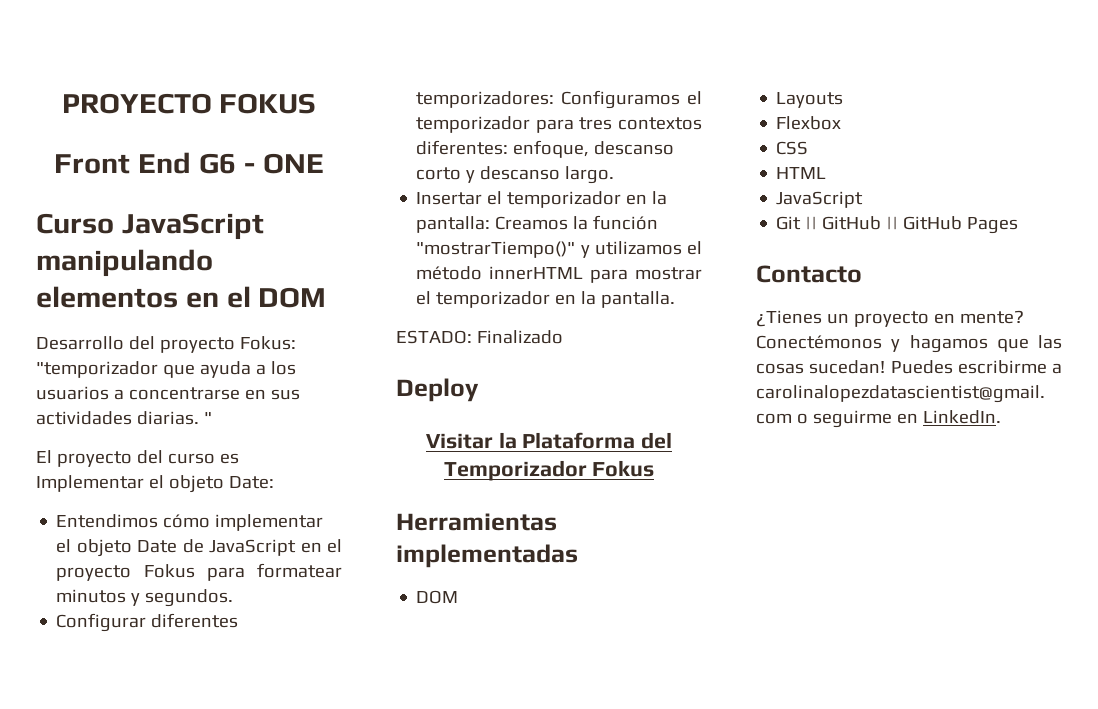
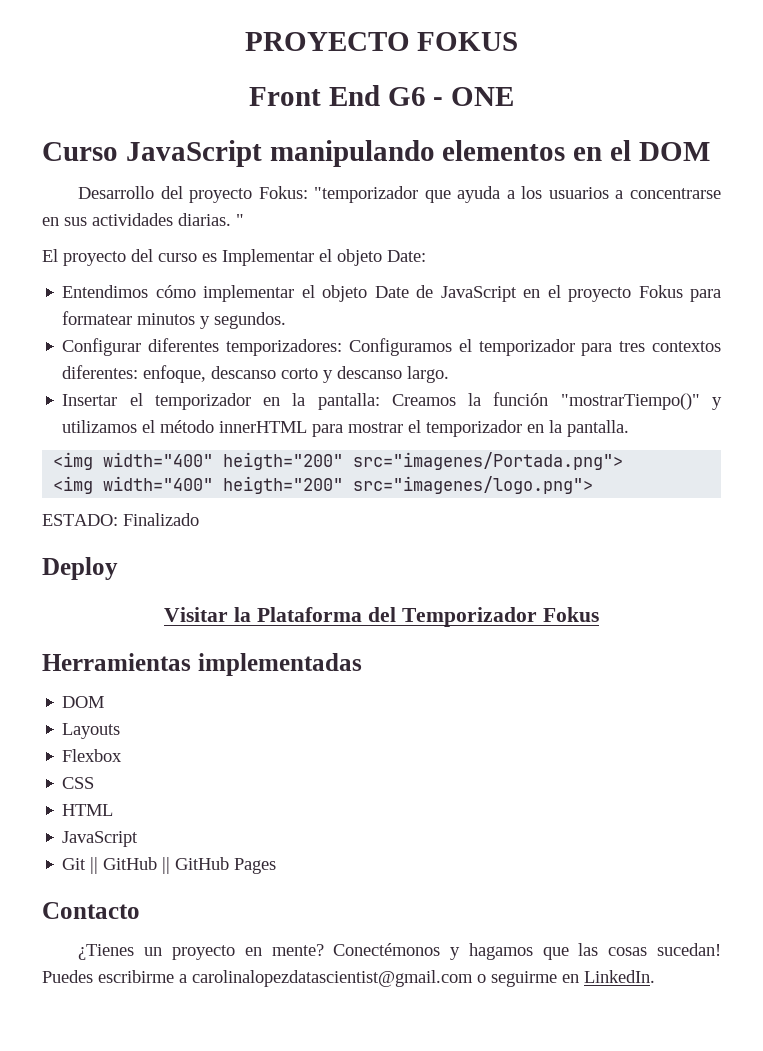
(676, 299) none -> [53,452,624,470] [53,476,594,494] // <img width="400" heigth="200" src="imagenes/Portada.png"> // <img width="400" heigth="200" src="imagenes/logo.png">

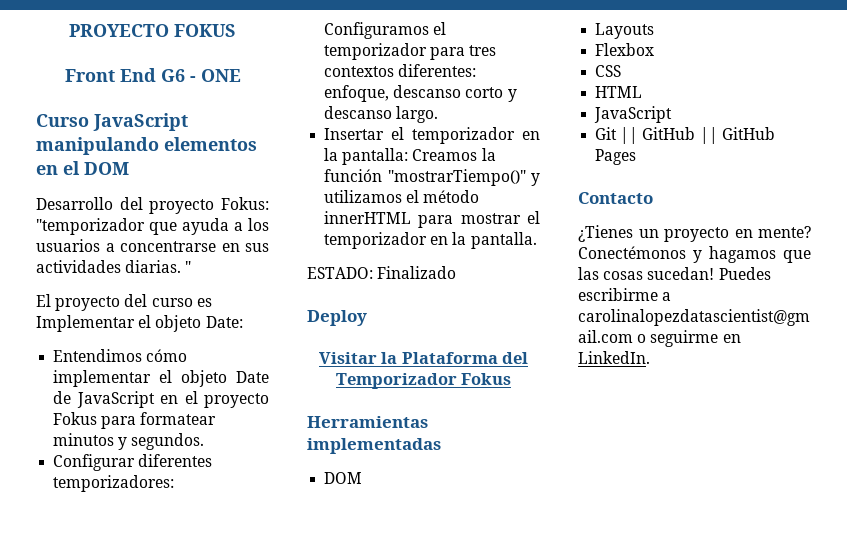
[53,452,624,470] [53,476,594,494] // <img width="400" heigth="200" src="imagenes/Portada.png"> // <img width="400" heigth="200" src="imagenes/logo.png"> -> (537, 240) none

